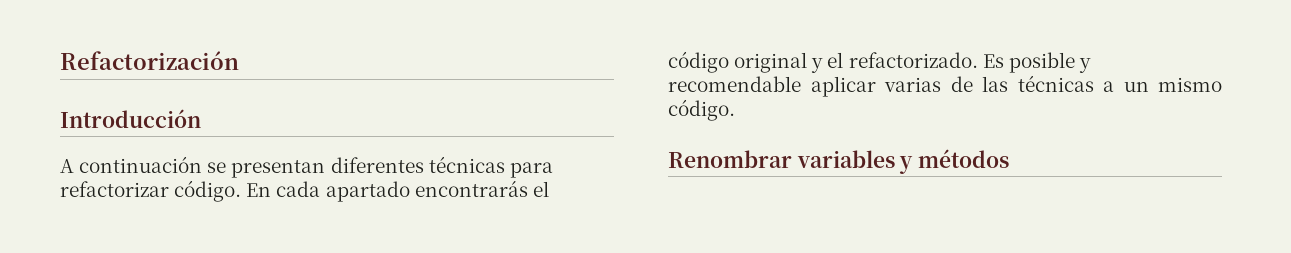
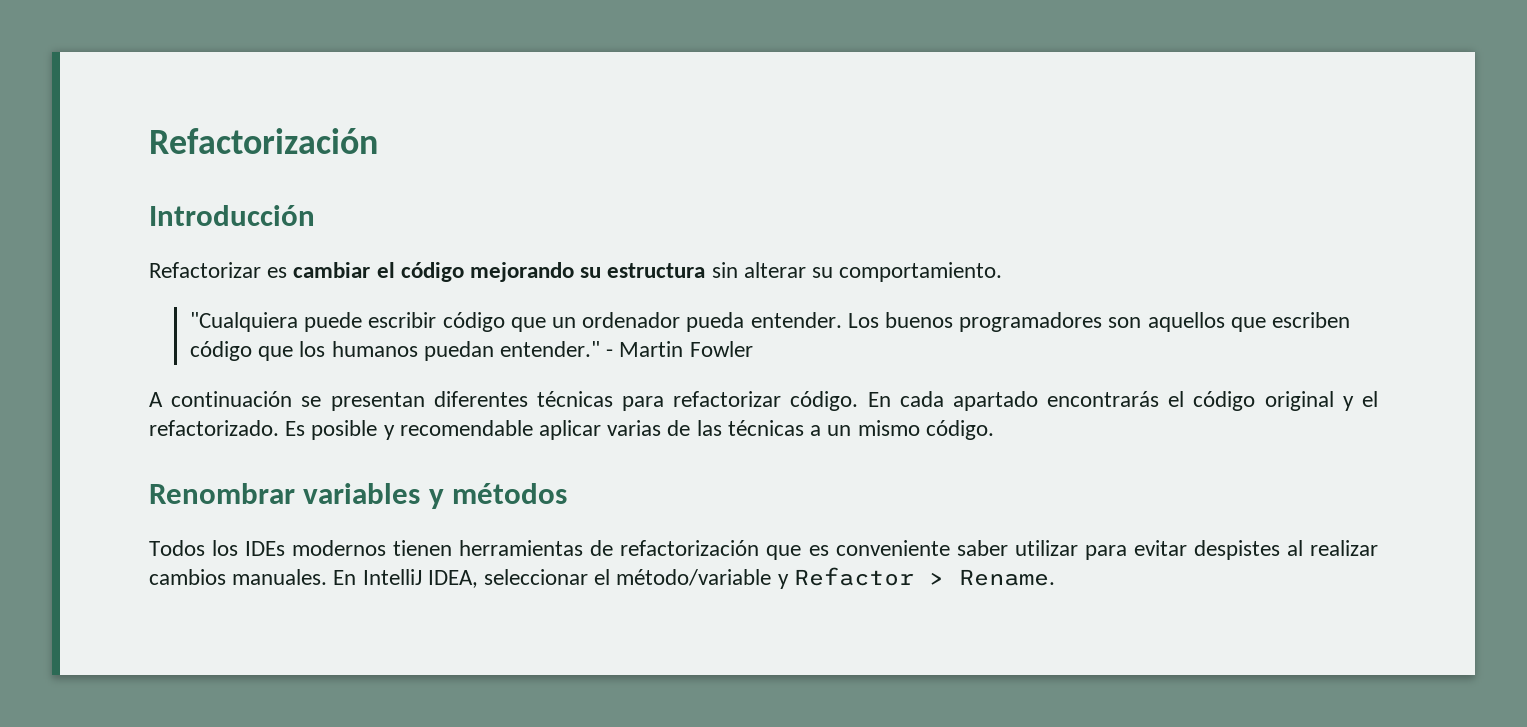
(201, 118) none -> [149,262,1003,282] [189,312,1351,332] [189,341,753,361] // Refactorizar es cambiar el código mejorando su estructura sin alterar su comportamiento. // "Cualquiera puede escribir código que un ordenador pueda entender. Los buenos programadores son aquellos que escriben código que los humanos puedan entender." - Martin Fowler
(1010, 158) none -> [149,540,1378,560] [149,567,1055,589] // Todos los IDEs modernos tienen herramientas de refactorización que es conveniente saber utilizar para evitar despistes al realizar cambios manuales. En IntelliJ IDEA, seleccionar el método/variable y Refactor > Rename.

